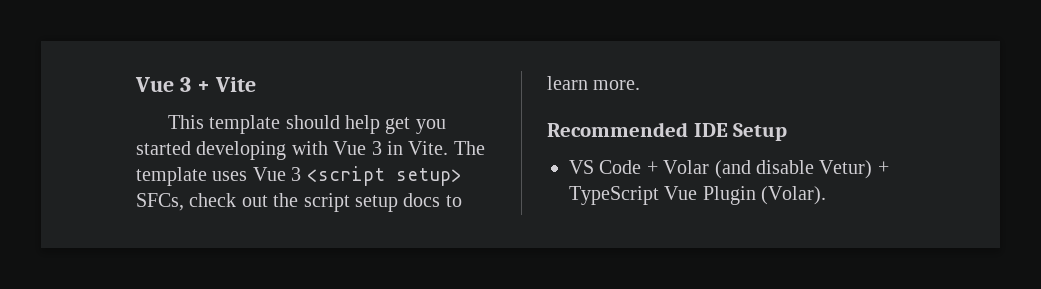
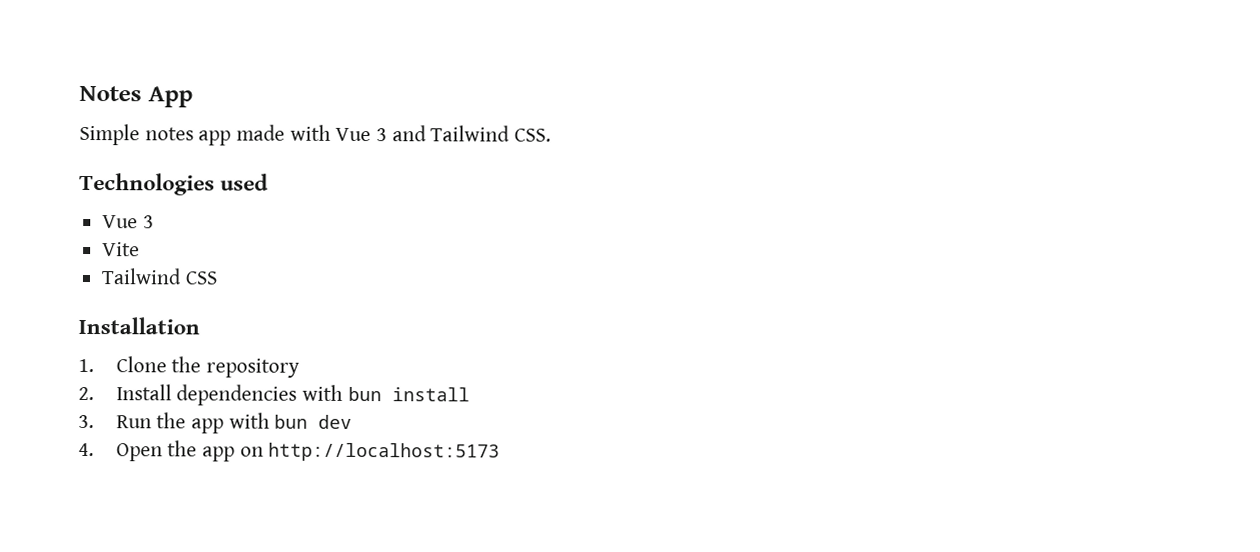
[135,77,256,92] [167,115,446,134] [136,141,485,160] [136,166,462,186] [136,193,462,212] [547,76,641,90] [547,122,788,141] [569,160,889,179] [569,186,827,205] Vue 3 + Vite // This template should help get you started developing with Vue 3 in Vite. The template uses Vue 3 <script setup> SFCs, check out the script setup docs to learn more. // Recommended IDE Setup // VS Code + Volar (and disable Vetur) + TypeScript Vue Plugin (Volar). -> [79,85,193,108] [79,123,552,146] [79,172,270,196] [102,215,154,229] [102,242,141,257] [101,268,218,285] [78,316,200,335] [78,356,301,378] [78,384,470,406] [78,412,353,434] [78,440,501,462] Notes App // Simple notes app made with Vue 3 and Tailwind CSS. // Technologies used // Vue 3 // Vite // Tailwind CSS // Installation // 1. Clone the repository // 2. Install dependencies with bun install // 3. Run the app with bun dev // 4. Open the app on http://localhost:5173

